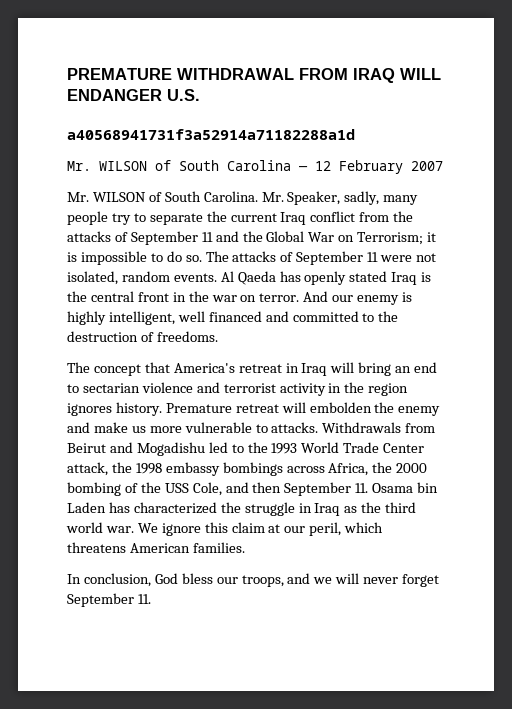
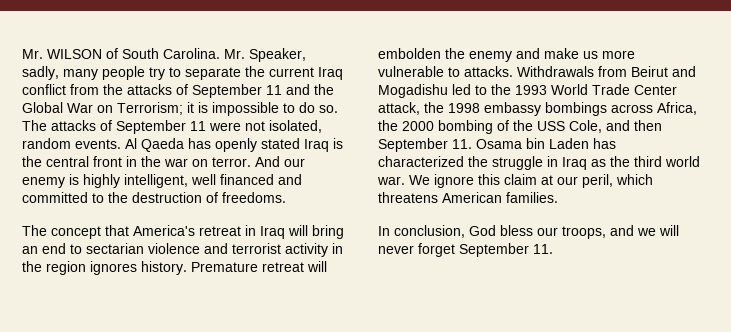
[67,68,441,83] [67,89,200,101] [67,129,355,140] [67,160,443,174] PREMATURE WITHDRAWAL FROM IRAQ WILL ENDANGER U.S. // a40568941731f3a52914a71182288a1d // Mr. WILSON of South Carolina — 12 February 2007 // -> (22, 54) none

